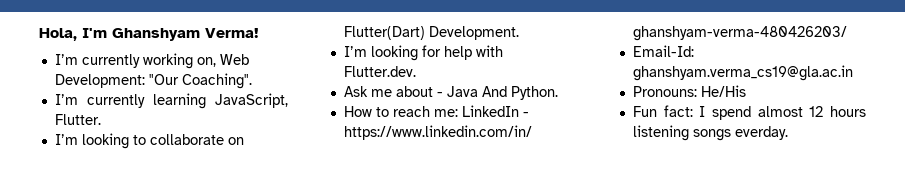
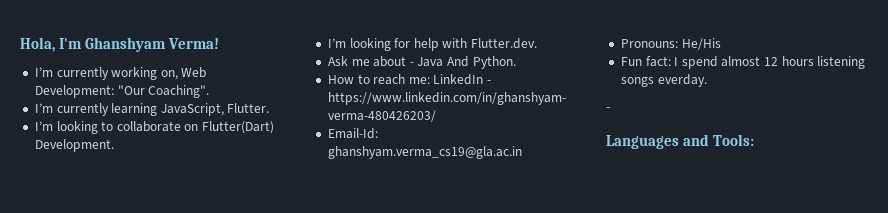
(788, 133) none -> [606,107,610,111] [606,134,755,149] // - // Languages and Tools:

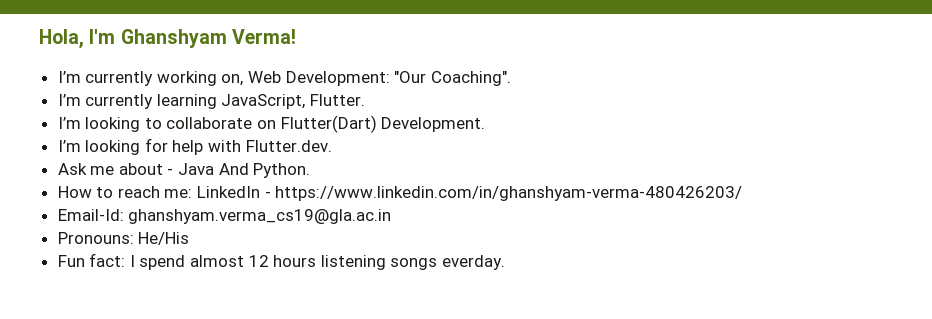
[606,107,610,111] [606,134,755,149] // - // Languages and Tools: -> (506, 262) none

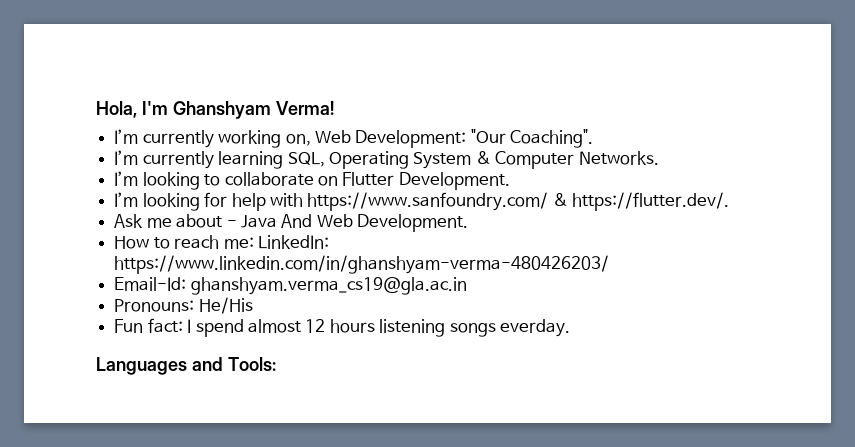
[221,94,366,109] JavaScript, Flutter. -> [287,151,659,169] SQL, Operating System & Computer Networks.
[280,115,377,133] Flutter(Dart) -> [342,172,395,186] Flutter
[245,140,332,152] Flutter.dev. -> [307,192,730,211] https://www.sanfoundry.com/ & https://flutter.dev/.
[253,163,311,178] Python. -> [316,214,469,232] Web Development.
[197,186,271,198] LinkedIn - -> [257,235,329,249] LinkedIn:
(506, 262) none -> [96,357,276,375] // Languages and Tools:

